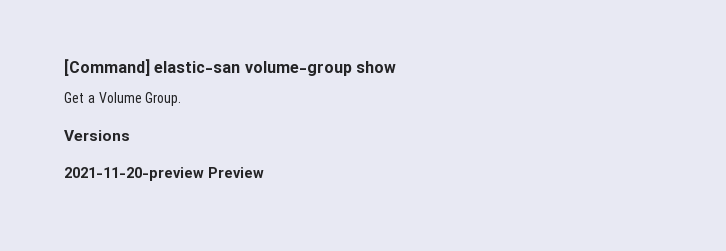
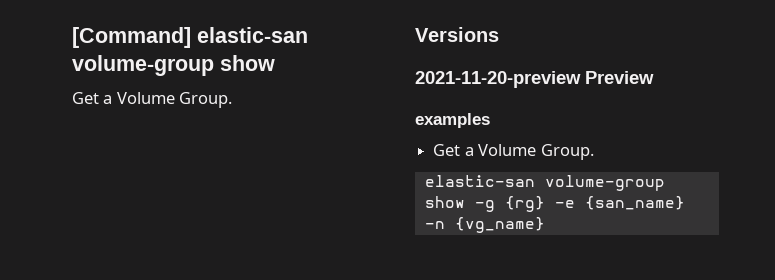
(264, 172) none -> [415,113,490,128] [433,144,594,160] [424,175,665,191] [424,196,685,212] [424,217,545,233] // examples // Get a Volume Group. // elastic-san volume-group show -g {rg} -e {san_name} -n {vg_name}

